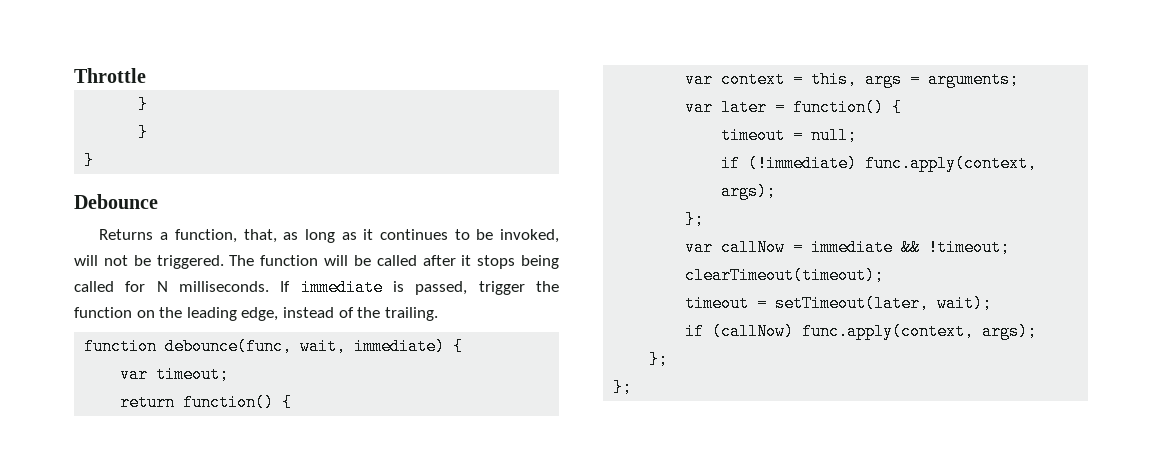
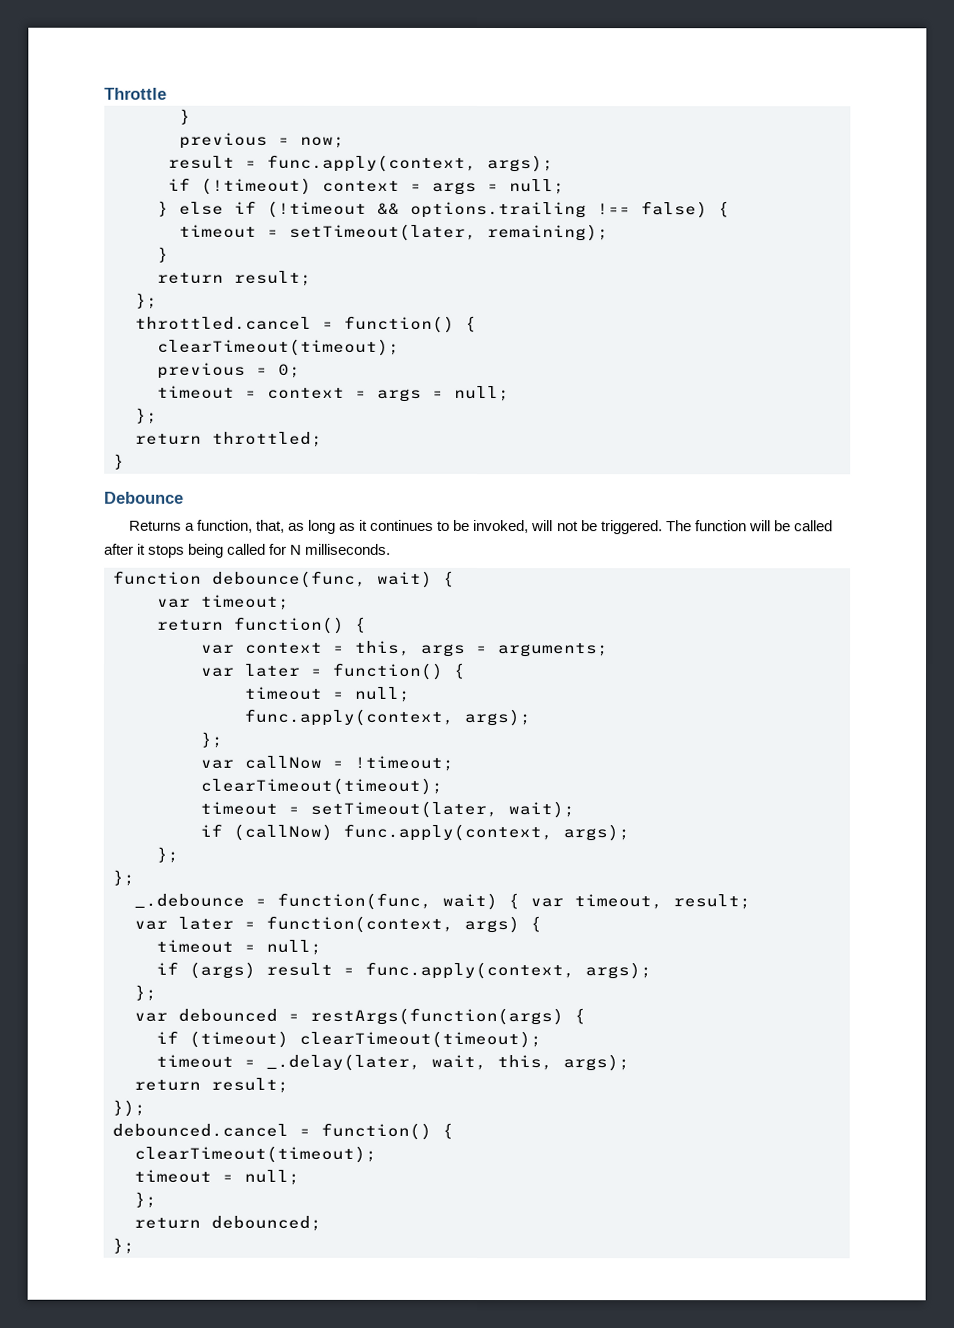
[138,124,149,141] } -> [179,132,345,149] [168,154,554,173] [168,177,565,195] [157,200,730,219] [179,223,609,242] [157,246,169,263] [157,270,312,286] [135,292,158,309] [135,315,477,333] [157,338,400,356] [157,362,301,379] [157,385,510,402] [135,407,158,424] [135,431,323,447] previous = now; // result = func.apply(context, args); // if (!timeout) context = args = null; // } else if (!timeout && options.trailing !== false) { // timeout = setTimeout(later, remaining); // } // return result; // }; // throttled.cancel = function() { // clearTimeout(timeout); // previous = 0; // timeout = context = args = null; // }; // return throttled;
[280,279,559,296] [74,307,438,321] If immediate is passed, trigger the function on the leading edge, instead of the trailing. -> (392, 549) none
[300,338,446,355] wait, immediate) -> [377,570,433,588] wait)
[721,155,858,172] if (!immediate) -> (410, 694) none
[811,239,921,256] immediate && -> (344, 764) none
(633, 387) none -> [134,892,751,911] [134,915,542,934] [156,939,322,955] [156,961,652,980] [134,984,157,1001] [134,1007,586,1026] [156,1030,542,1049] [156,1053,630,1072] [134,1077,289,1093] [112,1099,146,1117] [112,1122,454,1140] [134,1145,377,1163] [134,1169,300,1185] [134,1191,157,1208] [134,1215,322,1231] [112,1237,135,1254] // _.debounce = function(func, wait) { var timeout, result; // var later = function(context, args) { // timeout = null; // if (args) result = func.apply(context, args); // }; // var debounced = restArgs(function(args) { // if (timeout) clearTimeout(timeout); // timeout = _.delay(later, wait, this, args); // return result; // }); // debounced.cancel = function() { // clearTimeout(timeout); // timeout = null; // }; // return debounced; // };

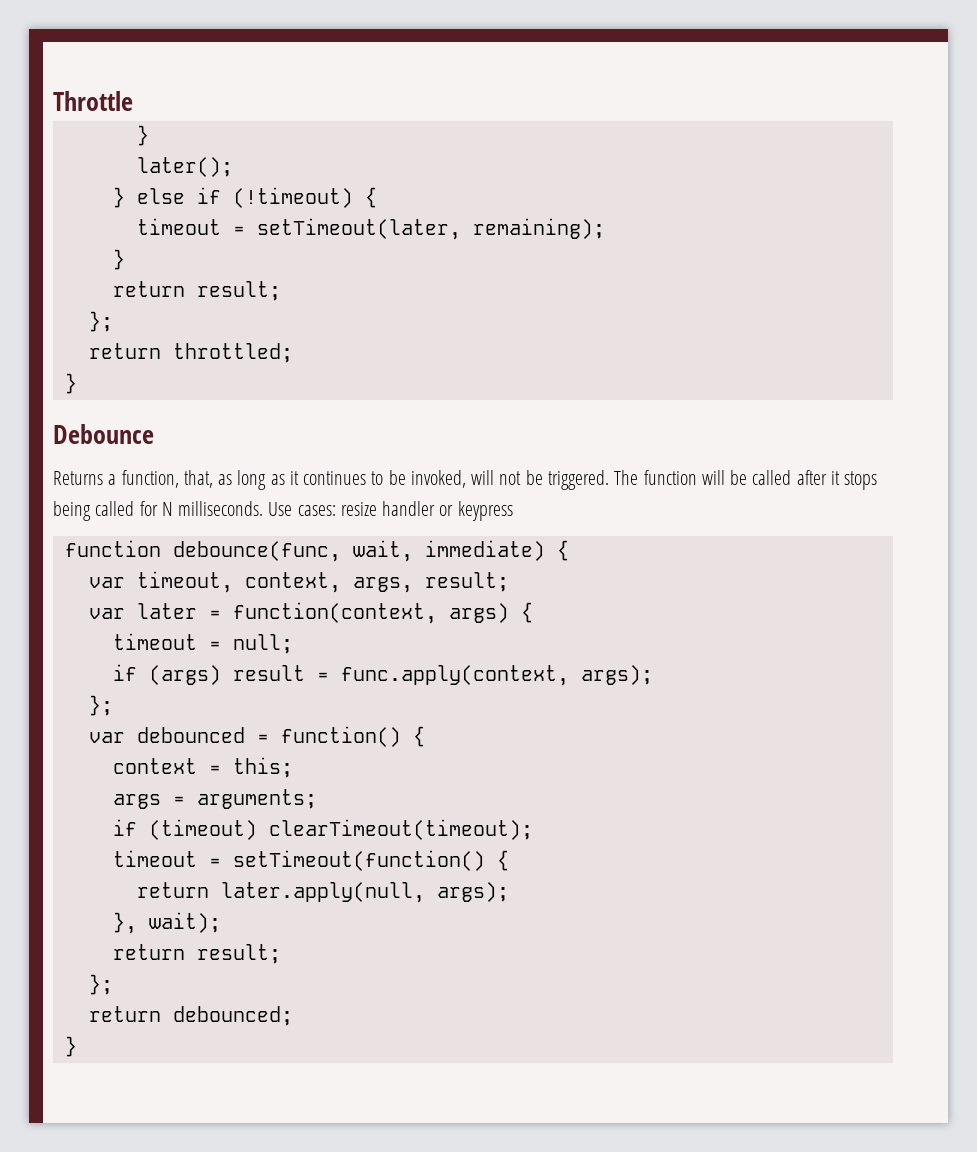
[179,132,345,149] [168,154,554,173] [168,177,565,195] [157,200,708,219] previous = now; // result = func.apply(context, args); // if (!timeout) context = args = null; // } else if (!timeout && options.trailing !== false) -> [136,157,233,177] [112,187,353,208] later(); // } else if (!timeout)
[135,315,477,333] [157,338,400,356] [157,362,301,379] [157,385,510,402] [135,407,158,424] // throttled.cancel = function() { // clearTimeout(timeout); // previous = 0; // timeout = context = args = null; // }; -> (113, 321) none
(392, 549) none -> [268,501,513,521] Use cases: resize handler or keypress
[377,570,455,588] [157,594,290,610] [157,616,367,634] [201,640,609,658] [200,662,466,680] [244,686,410,702] [244,708,531,727] [200,731,223,748] [200,755,454,771] [200,777,443,795] [200,800,575,819] [200,823,630,842] [156,846,179,863] [112,869,135,886] [134,892,663,911] wait) { // var timeout; // return function() { // var context = this, args = arguments; // var later = function() { // timeout = null; // func.apply(context, args); // }; // var callNow = !timeout; // clearTimeout(timeout); // timeout = setTimeout(later, wait); // if (callNow) func.apply(context, args); // }; // }; // _.debounce = function(func, wait) { var timeout, -> [352,540,569,562] [88,571,413,593] wait, immediate) { // var timeout, context, args,
[310,1007,586,1026] restArgs(function(args) { -> [280,726,425,747] [112,757,293,778] [112,789,317,809] function() { // context = this; // args = arguments;
[266,1053,630,1072] [134,1077,289,1093] [112,1099,146,1117] [112,1122,454,1140] [134,1145,377,1163] [134,1169,300,1185] _.delay(later, wait, this, args); // return result; // }); // debounced.cancel = function() { // clearTimeout(timeout); // timeout = null; -> [232,850,509,871] [136,882,509,903] [112,912,221,934] [112,944,281,964] setTimeout(function() { // return later.apply(null, args); // }, wait); // return result;
[112,1237,135,1254] }; -> [64,1036,77,1057] }

